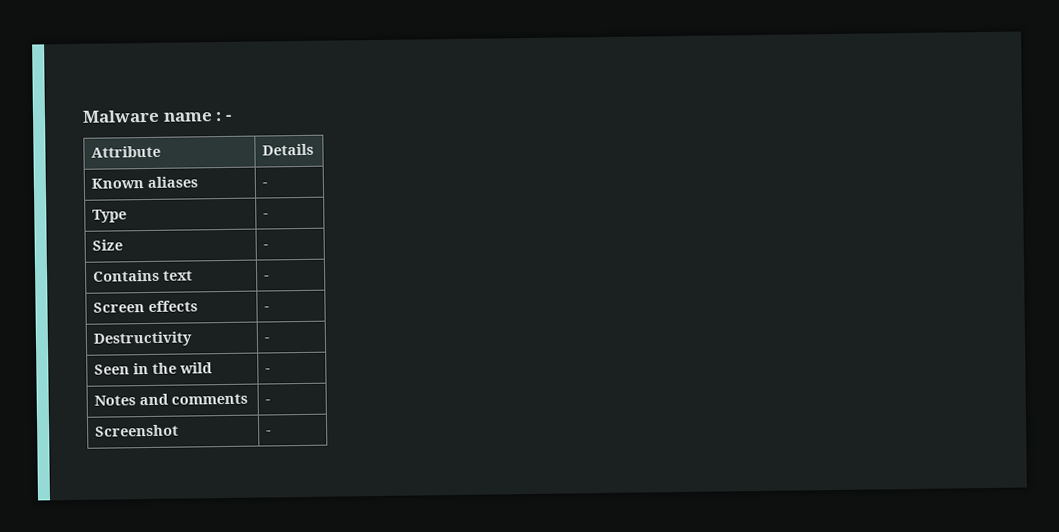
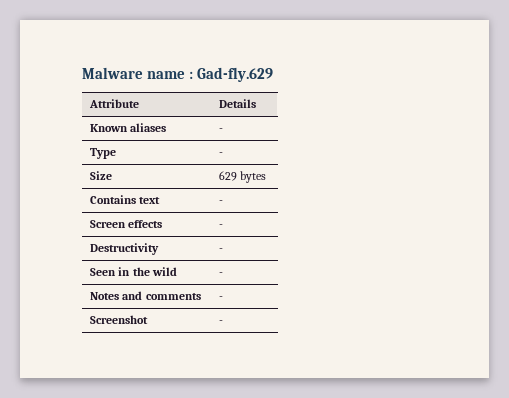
[224,114,232,121] - -> [197,67,274,82] Gad-fly.629
[262,244,269,249] - -> [219,171,267,183] 629 bytes

